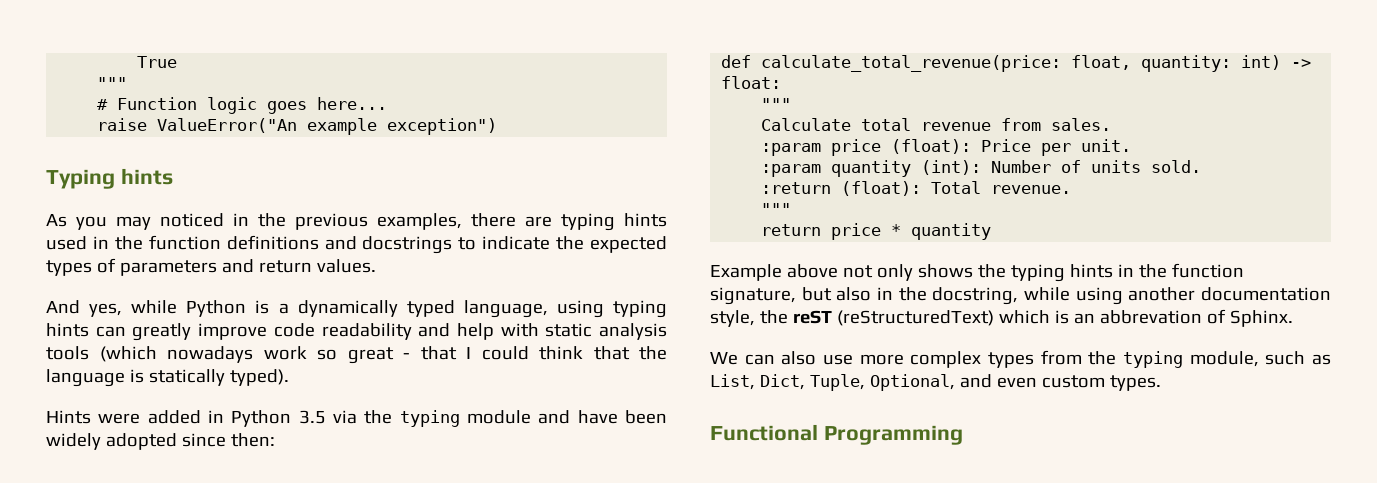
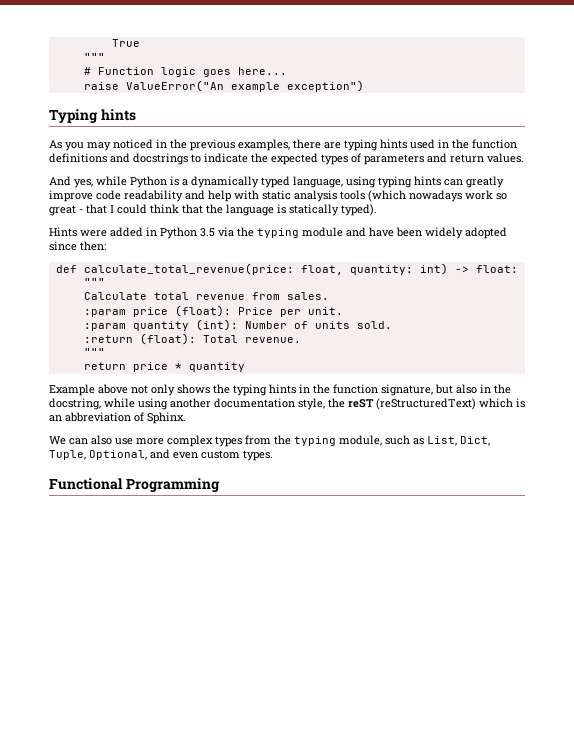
[1099,310,1202,324] abbrevation -> [65,412,131,422] abbreviation

